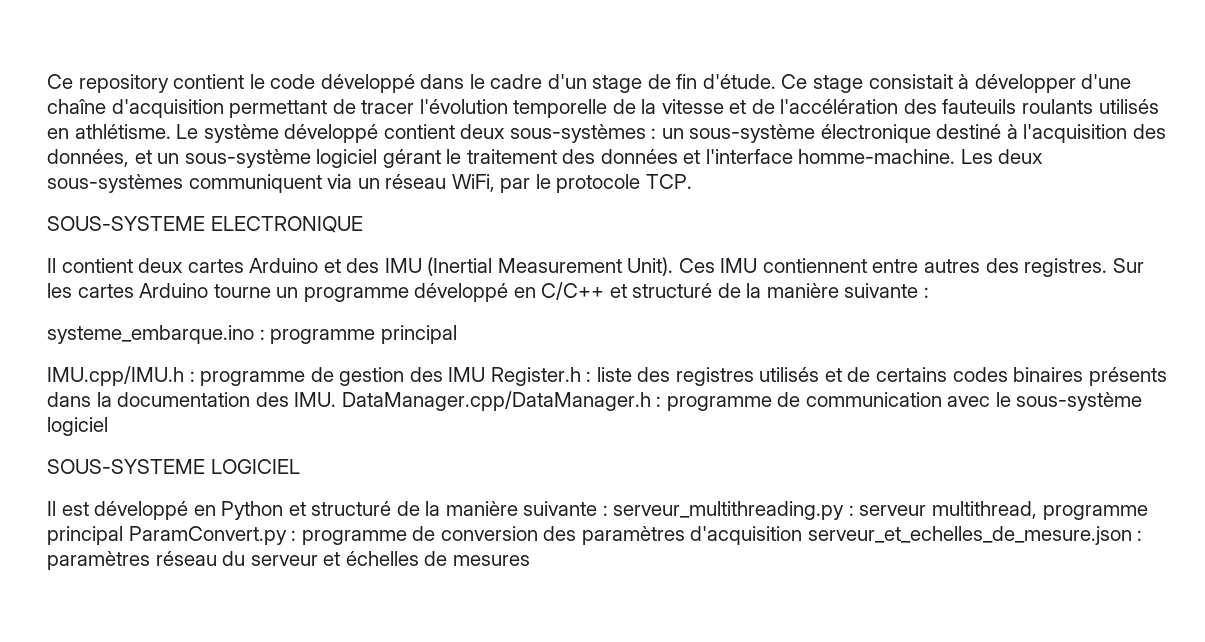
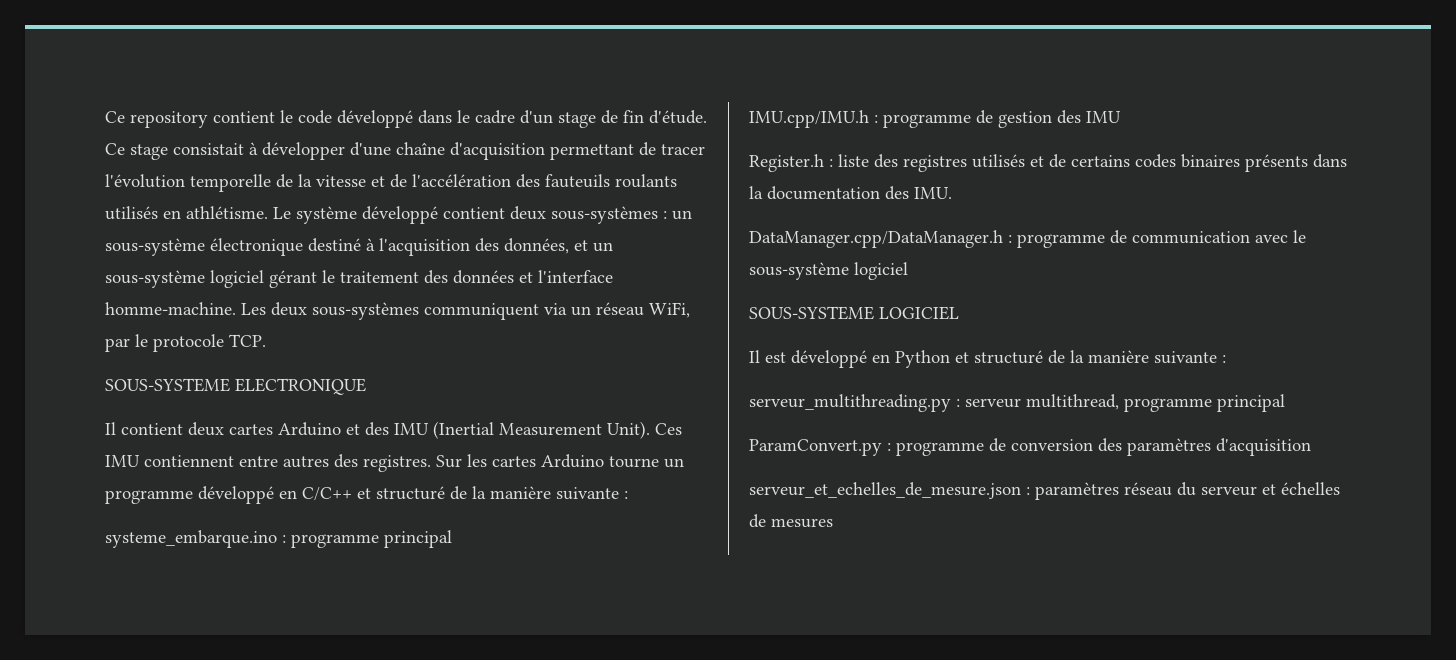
(486, 374) none -> (1121, 117) //
(337, 399) none -> (952, 193) //
(608, 510) none -> (1226, 359) //
(123, 535) none -> (1285, 403) //
(803, 535) none -> (1311, 447) //

